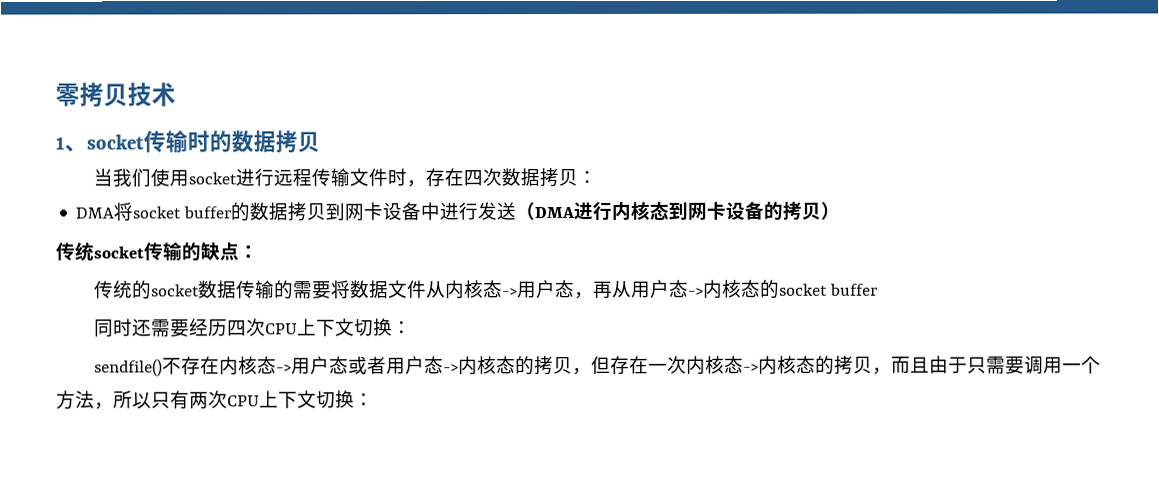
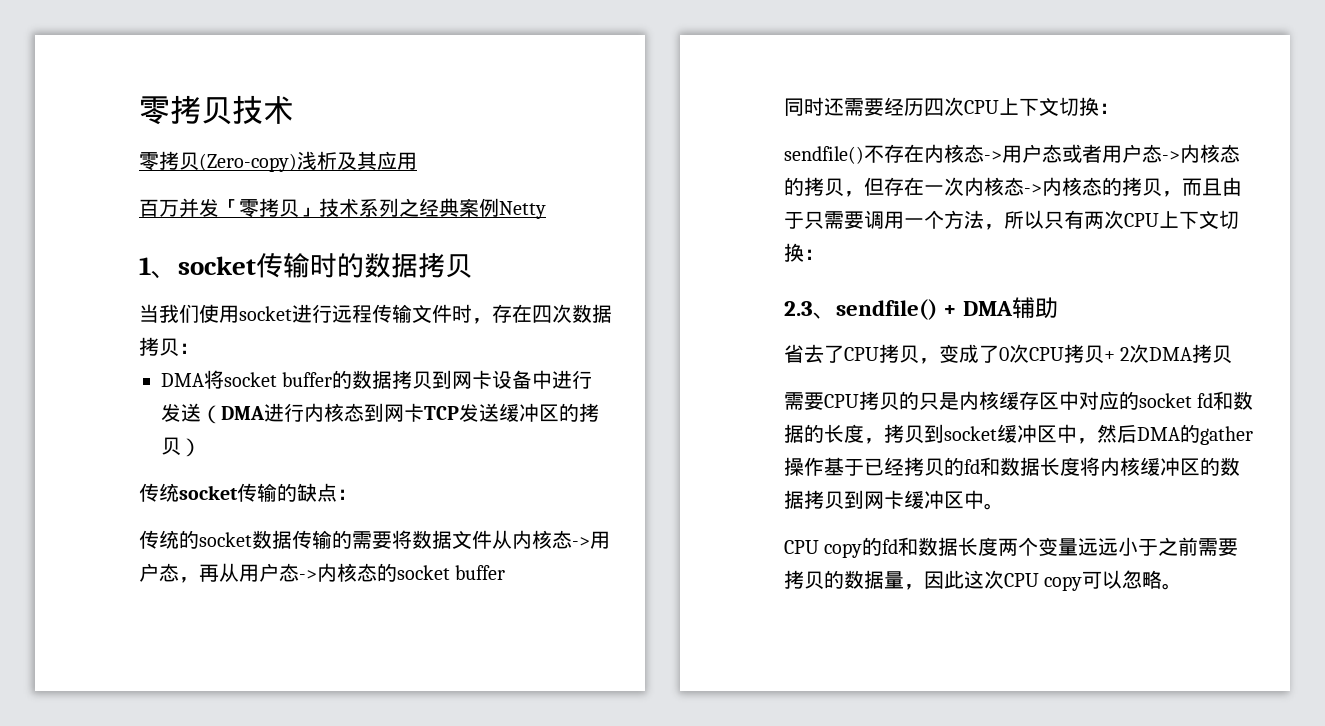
(176, 94) none -> [139,151,417,172] [139,198,546,219] // 零拷贝(Zero-copy)浅析及其应用 // 百万并发「零拷贝」技术系列之经典案例Netty
[725,201,765,220] 设备 -> [424,403,559,422] TCP发送缓冲区
(374, 400) none -> [784,297,1059,320] [784,344,1233,364] [784,391,1254,411] [784,424,1253,445] [784,457,1240,477] [784,490,1004,510] [784,537,1239,558] [784,570,1183,591] // 2.3、sendfile() + DMA辅助 // 省去了CPU拷贝，变成了0次CPU拷贝+ 2次DMA拷贝 // 需要CPU拷贝的只是内核缓存区中对应的socket fd和数据的长度，拷贝到socket缓冲区中，然后DMA的gather操作基于已经拷贝的fd和数据长度将内核缓冲区的数据拷贝到网卡缓冲区中。 // CPU copy的fd和数据长度两个变量远远小于之前需要拷贝的数据量，因此这次CPU copy可以忽略。

